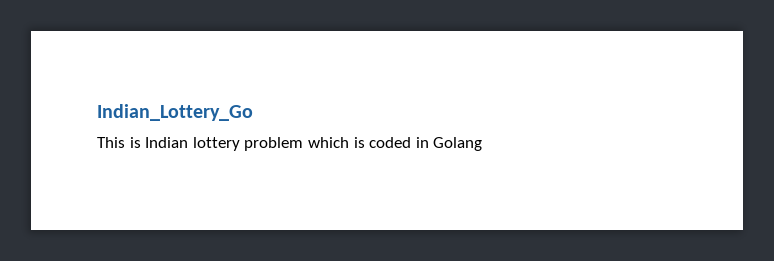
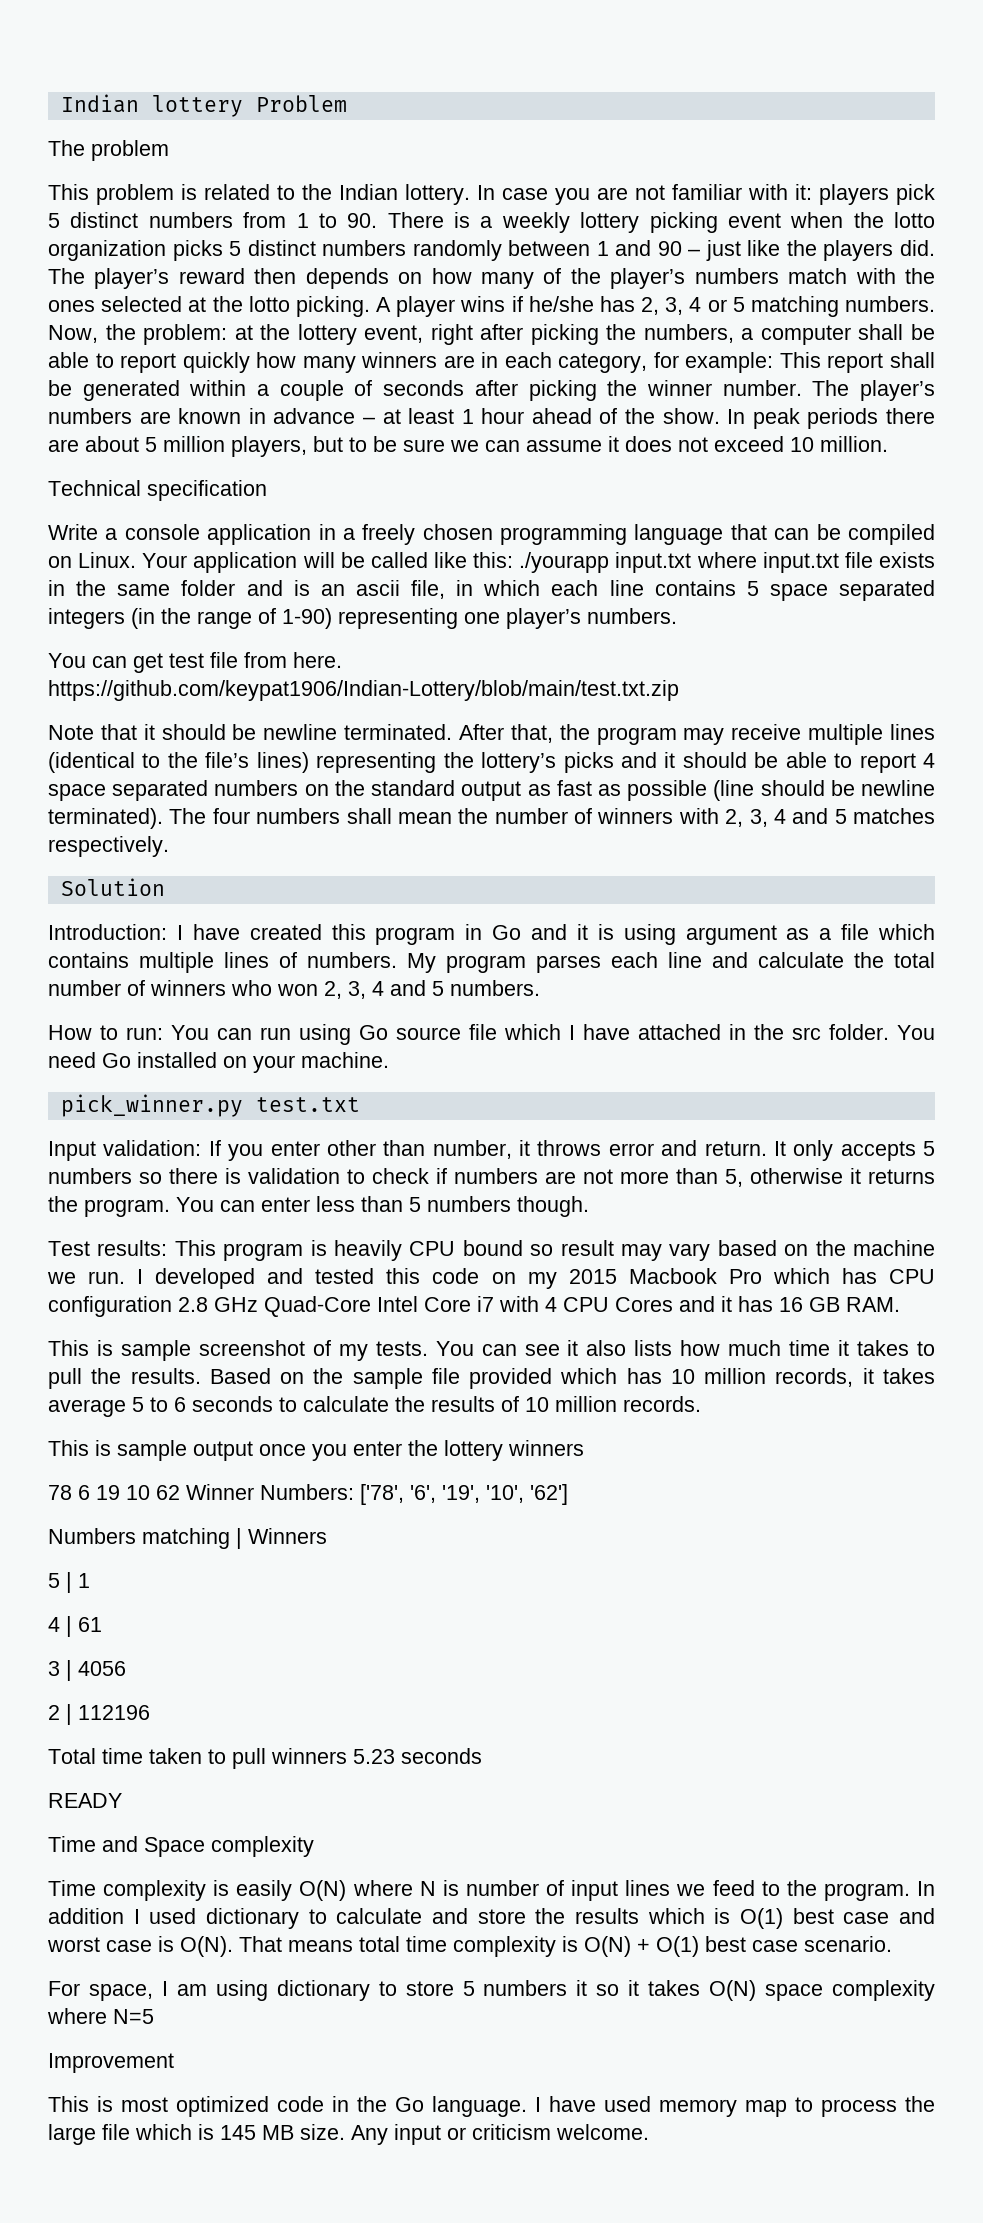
[97,104,253,121] [97,137,483,151] Indian_Lottery_Go // This is Indian lottery problem which is coded in Golang -> [60,94,347,117] [48,140,169,161] [48,184,935,205] [48,212,935,233] [48,240,935,261] [48,268,936,289] [48,296,935,317] [48,324,935,345] [48,352,935,373] [48,380,936,401] [48,408,936,429] [48,436,888,457] [48,480,267,501] [48,524,935,545] [48,552,935,573] [48,580,935,601] [48,608,677,629] [48,652,342,673] [48,680,679,701] [48,724,936,745] [48,752,935,773] [48,780,935,801] [48,808,935,829] [48,836,169,857] [60,878,165,896] [48,924,935,945] [48,952,935,973] [48,980,540,999] [48,1024,935,1045] [48,1052,389,1073] [60,1094,360,1117] [48,1140,935,1161] [48,1168,935,1187] [48,1196,589,1217] [48,1240,935,1261] [47,1268,936,1289] [48,1296,900,1317] [48,1340,936,1361] [48,1368,935,1389] [48,1396,701,1417] [48,1440,584,1461] [48,1484,568,1505] [48,1528,327,1549] [48,1572,90,1593] [48,1616,102,1637] [48,1660,126,1681] [48,1704,150,1725] [48,1748,482,1769] [48,1793,122,1808] [48,1836,314,1857] [48,1880,936,1901] [48,1908,935,1929] [47,1936,892,1957] [48,1980,935,2001] [47,2008,154,2024] [48,2053,174,2073] [48,2096,935,2117] [48,2124,649,2145] Indian lottery Problem // The problem // This problem is related to the Indian lottery. In case you are not familiar with it: players pick 5 distinct numbers from 1 to 90. There is a weekly lottery picking event when the lotto organization picks 5 distinct numbers randomly between 1 and 90 – just like the players did. The player’s reward then depends on how many of the player’s numbers match with the ones selected at the lotto picking. A player wins if he/she has 2, 3, 4 or 5 matching numbers. Now, the problem: at the lottery event, right after picking the numbers, a computer shall be able to report quickly how many winners are in each category, for example: This report shall be generated within a couple of seconds after picking the winner number. The player’s numbers are known in advance – at least 1 hour ahead of the show. In peak periods there are about 5 million players, but to be sure we can assume it does not exceed 10 million. // Technical specification // Write a console application in a freely chosen programming language that can be compiled on Linux. Your application will be called like this: ./yourapp input.txt where input.txt file exists in the same folder and is an ascii file, in which each line contains 5 space separated integers (in the range of 1-90) representing one player’s numbers. // You can get test file from here. https://github.com/keypat1906/Indian-Lottery/blob/main/test.txt.zip // Note that it should be newline terminated. After that, the program may receive multiple lines (identical to the file’s lines) representing the lottery’s picks and it should be able to report 4 space separated numbers on the standard output as fast as possible (line should be newline terminated). The four numbers shall mean the number of winners with 2, 3, 4 and 5 matches respectively. // Solution // Introduction: I have created this program in Go and it is using argument as a file which contains multiple lines of numbers. My program parses each line and calculate the total number of winners who won 2, 3, 4 and 5 numbers. // How to run: You can run using Go source file which I have attached in the src folder. You need Go installed on your machine. // pick_winner.py test.txt // Input validation: If you enter other than number, it throws error and return. It only accepts 5 numbers so there is validation to check if numbers are not more than 5, otherwise it returns the program. You can enter less than 5 numbers though. // Test results: This program is heavily CPU bound so result may vary based on the machine we run. I developed and tested this code on my 2015 Macbook Pro which has CPU configuration 2.8 GHz Quad-Core Intel Core i7 with 4 CPU Cores and it has 16 GB RAM. // This is sample screenshot of my tests. You can see it also lists how much time it takes to pull the results. Based on the sample file provided which has 10 million records, it takes average 5 to 6 seconds to calculate the results of 10 million records. // This is sample output once you enter the lottery winners // 78 6 19 10 62 Winner Numbers: ['78', '6', '19', '10', '62'] // Numbers matching | Winners // 5 | 1 // 4 | 61 // 3 | 4056 // 2 | 112196 // Total time taken to pull winners 5.23 seconds // READY // Time and Space complexity // Time complexity is easily O(N) where N is number of input lines we feed to the program. In addition I used dictionary to calculate and store the results which is O(1) best case and worst case is O(N). That means total time complexity is O(N) + O(1) best case scenario. // For space, I am using dictionary to store 5 numbers it so it takes O(N) space complexity where N=5 // Improvement // This is most optimized code in the Go language. I have used memory map to process the large file which is 145 MB size. Any input or criticism welcome.

